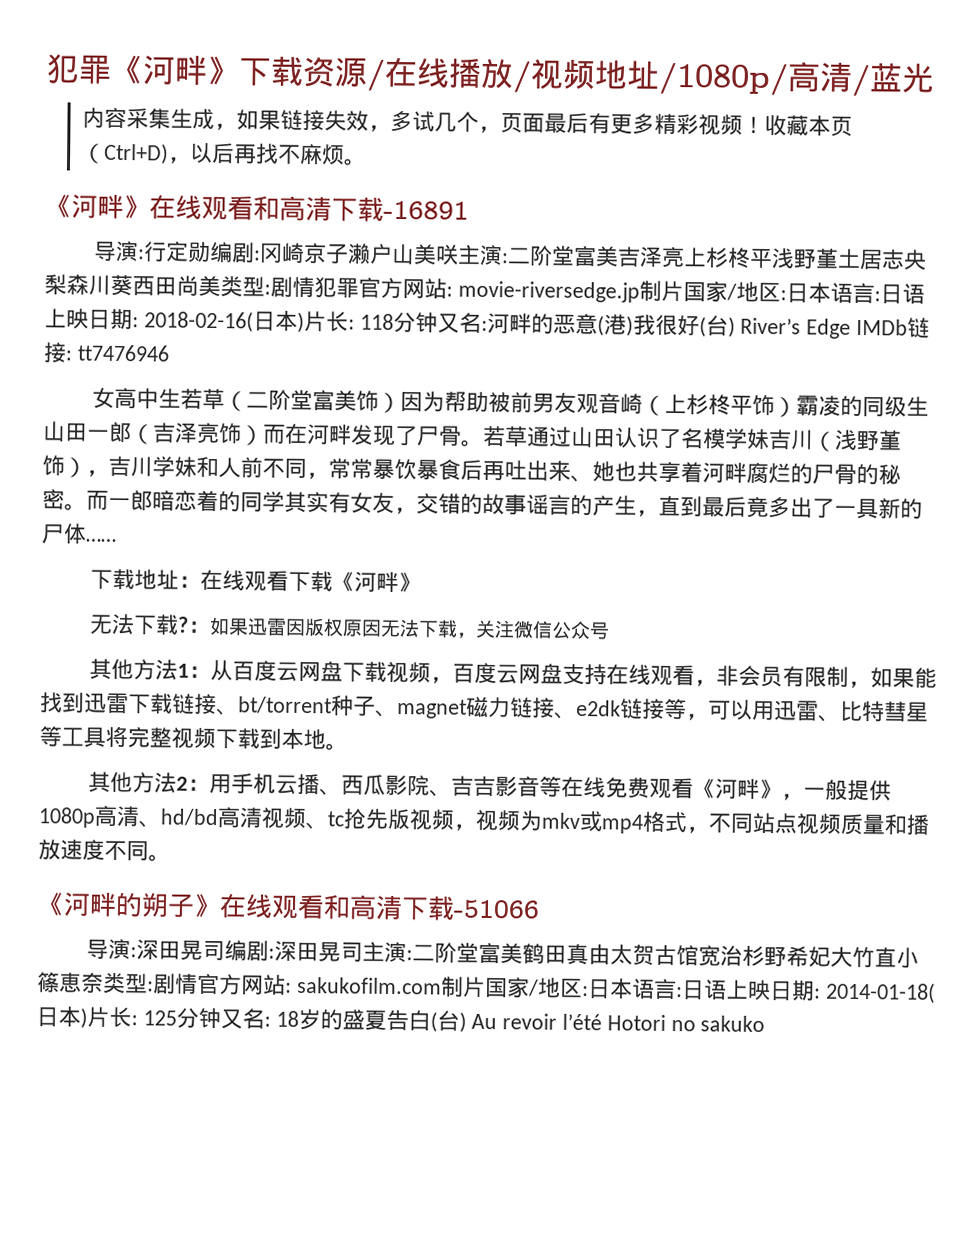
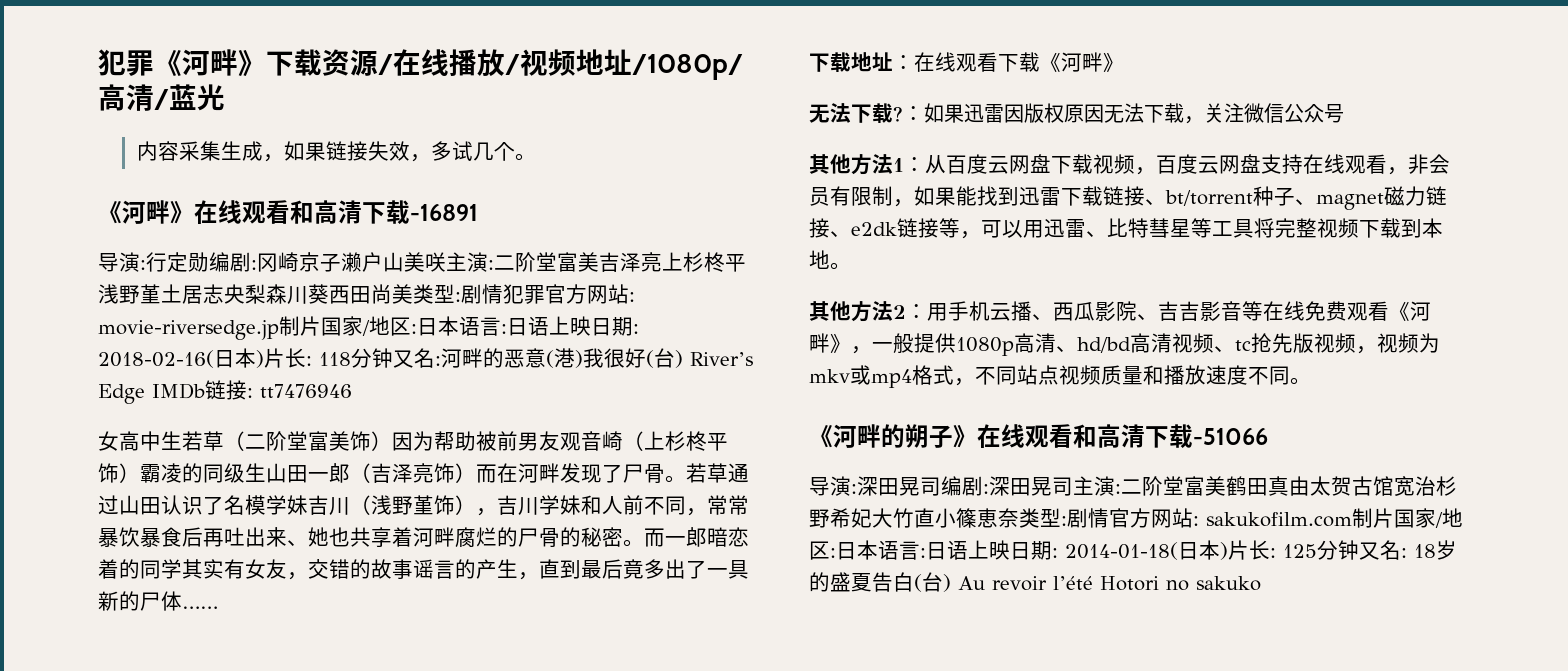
[478,112,854,137] [82,142,346,166] ，页面最后有更多精彩视频！收藏本页（Ctrl+D)，以后再找不麻烦 -> (515, 151) none

